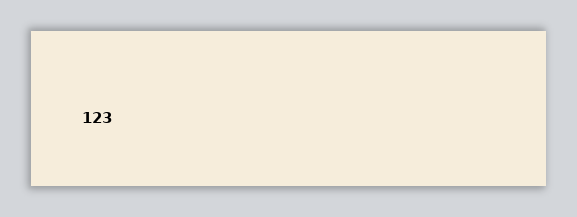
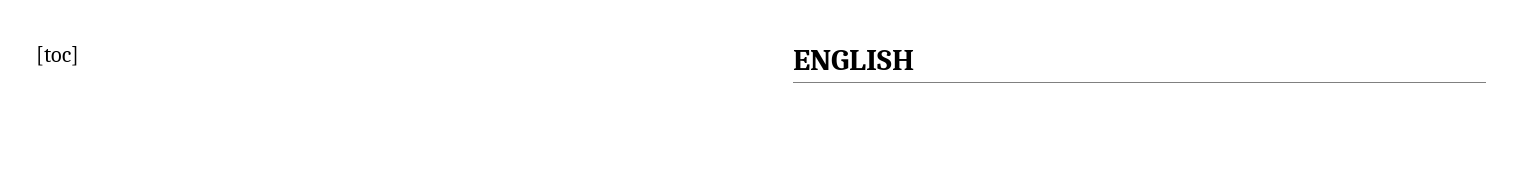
[82,112,112,123] 123 -> [36,46,79,66] [793,50,914,70] [toc] // ENGLISH

